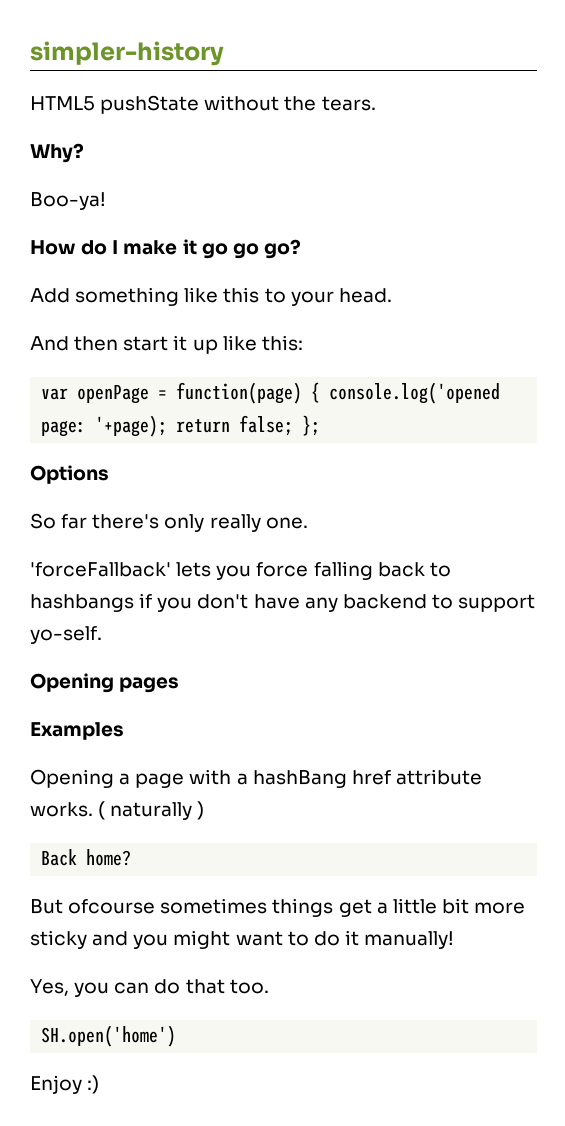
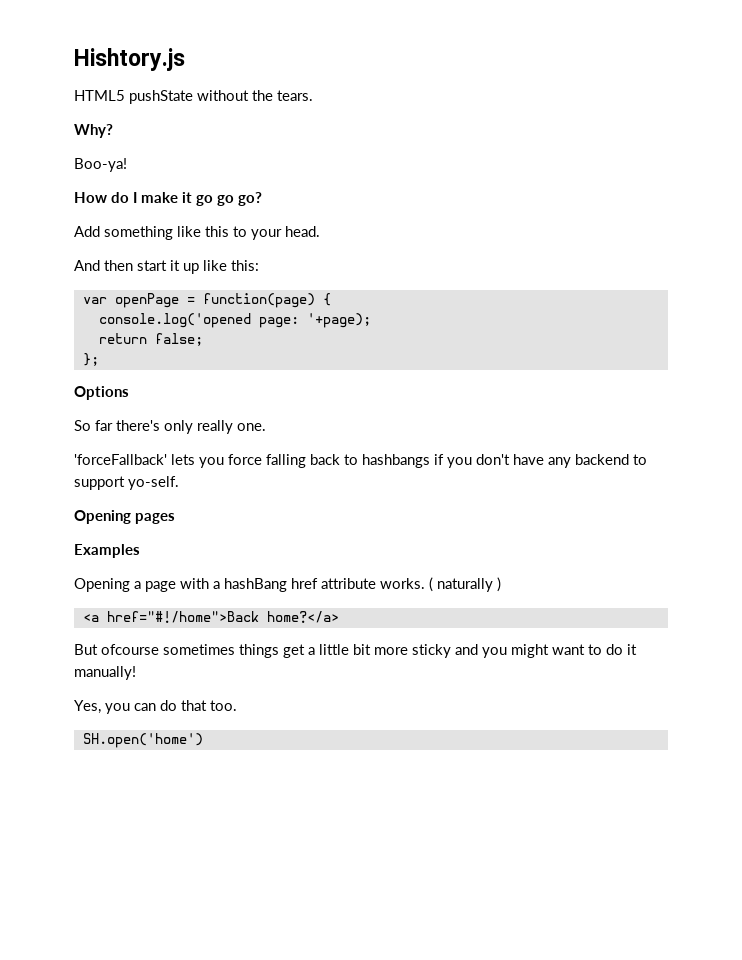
[30,41,224,66] simpler-history -> [74,48,185,71] Hishtory.js
(321, 392) none -> (331, 299) //
(168, 426) none -> (371, 320) //
(294, 425) none -> (203, 339) //
[41,849,132,866] Back home? -> [82,611,339,623] <a href="#!/home">Back home?</a>
[30,1075,100,1094] // Enjoy :) -> (203, 740) none

